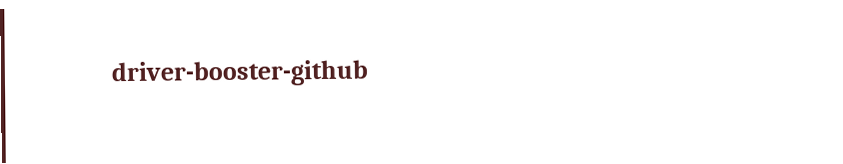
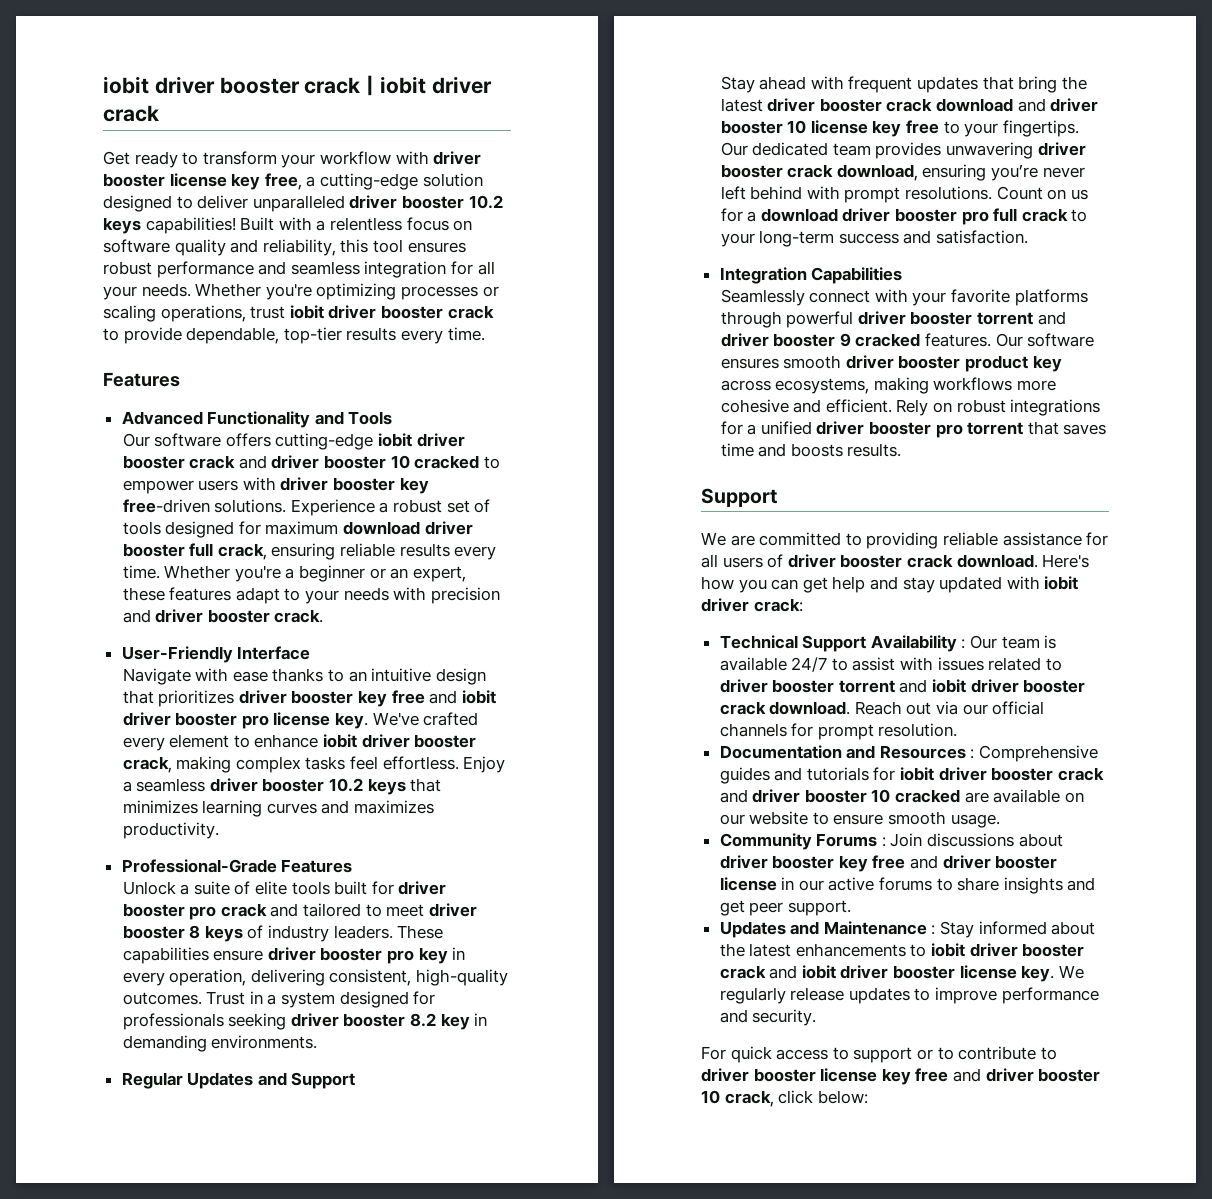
[111,59,369,88] driver-booster-github -> [103,75,492,96] [103,105,159,122] [103,151,482,168] [103,173,483,190] [103,195,503,212] [103,217,473,234] [103,239,466,256] [103,261,495,278] [103,283,499,300] [103,305,494,322] [103,327,485,344] [103,372,180,387] [121,411,393,428] [122,433,465,450] [122,455,500,469] [122,477,429,494] [122,499,491,516] [122,521,473,538] [122,543,497,560] [122,565,466,582] [122,587,500,604] [122,609,324,623] [121,646,311,663] [122,668,486,685] [122,690,496,707] [122,712,479,729] [122,734,477,751] [122,756,506,773] [122,778,442,795] [122,800,435,817] [122,822,219,839] [121,859,353,873] [122,881,447,895] [122,903,477,920] [122,925,444,942] [122,947,466,964] [122,969,509,986] [122,991,436,1008] [122,1013,488,1030] [122,1035,318,1052] [121,1072,356,1089] [720,76,1087,93] [720,98,1099,112] [720,120,1079,137] [720,142,1086,159] [720,164,1085,181] [720,186,1088,203] [720,208,1088,225] [720,230,1029,247] [719,267,903,284] [720,289,1088,306] [720,311,1066,328] [720,333,1095,347] [720,355,1062,372] [720,377,1057,394] [720,399,1101,416] [720,421,1107,438] [720,443,902,457] [701,488,777,507] [701,532,1109,549] [701,554,1090,568] [701,576,1079,593] [701,598,803,612] [719,635,1057,652] [719,657,1062,672] [719,679,1086,693] [719,701,1045,715] [719,723,958,740] [719,745,1099,762] [719,767,1104,784] [719,789,1084,803] [719,811,1000,828] [719,833,1063,850] [719,855,1058,872] [719,877,1096,894] [719,900,851,916] [719,921,1096,938] [719,943,1085,957] [719,965,1084,982] [719,987,1099,1004] [719,1009,817,1026] [701,1046,1057,1063] [701,1068,1101,1085] [701,1090,868,1107] iobit driver booster crack | iobit driver crack // Get ready to transform your workflow with driver booster license key free, a cutting-edge solution designed to deliver unparalleled driver booster 10.2 keys capabilities! Built with a relentless focus on software quality and reliability, this tool ensures robust performance and seamless integration for all your needs. Whether you're optimizing processes or scaling operations, trust iobit driver booster crack to provide dependable, top-tier results every time. // Features // Advanced Functionality and Tools // Our software offers cutting-edge iobit driver booster crack and driver booster 10 cracked to empower users with driver booster key free-driven solutions. Experience a robust set of tools designed for maximum download driver booster full crack, ensuring reliable results every time. Whether you're a beginner or an expert, these features adapt to your needs with precision and driver booster crack. // User-Friendly Interface // Navigate with ease thanks to an intuitive design that prioritizes driver booster key free and iobit driver booster pro license key. We've crafted every element to enhance iobit driver booster crack, making complex tasks feel effortless. Enjoy a seamless driver booster 10.2 keys that minimizes learning curves and maximizes productivity. // Professional-Grade Features // Unlock a suite of elite tools built for driver booster pro crack and tailored to meet driver booster 8 keys of industry leaders. These capabilities ensure driver booster pro key in every operation, delivering consistent, high-quality outcomes. Trust in a system designed for professionals seeking driver booster 8.2 key in demanding environments. // Regular Updates and Support // Stay ahead with frequent updates that bring the latest driver booster crack download and driver booster 10 license key free to your fingertips. Our dedicated team provides unwavering driver booster crack download, ensuring you’re never left behind with prompt resolutions. Count on us for a download driver booster pro full crack to your long-term success and satisfaction. // Integration Capabilities // Seamlessly connect with your favorite platforms through powerful driver booster torrent and driver booster 9 cracked features. Our software ensures smooth driver booster product key across ecosystems, making workflows more cohesive and efficient. Rely on robust integrations for a unified driver booster pro torrent that saves time and boosts results. // Support // We are committed to providing reliable assistance for all users of driver booster crack download. Here's how you can get help and stay updated with iobit driver crack: // Technical Support Availability : Our team is available 24/7 to assist with issues related to driver booster torrent and iobit driver booster crack download. Reach out via our official channels for prompt resolution. // Documentation and Resources : Comprehensive guides and tutorials for iobit driver booster crack and driver booster 10 cracked are available on our website to ensure smooth usage. // Community Forums : Join discussions about driver booster key free and driver booster license in our active forums to share insights and get peer support. // Updates and Maintenance : Stay informed about the latest enhancements to iobit driver booster crack and iobit driver booster license key. We regularly release updates to improve performance and security. // For quick access to support or to contribute to driver booster license key free and driver booster 10 crack, click below:

